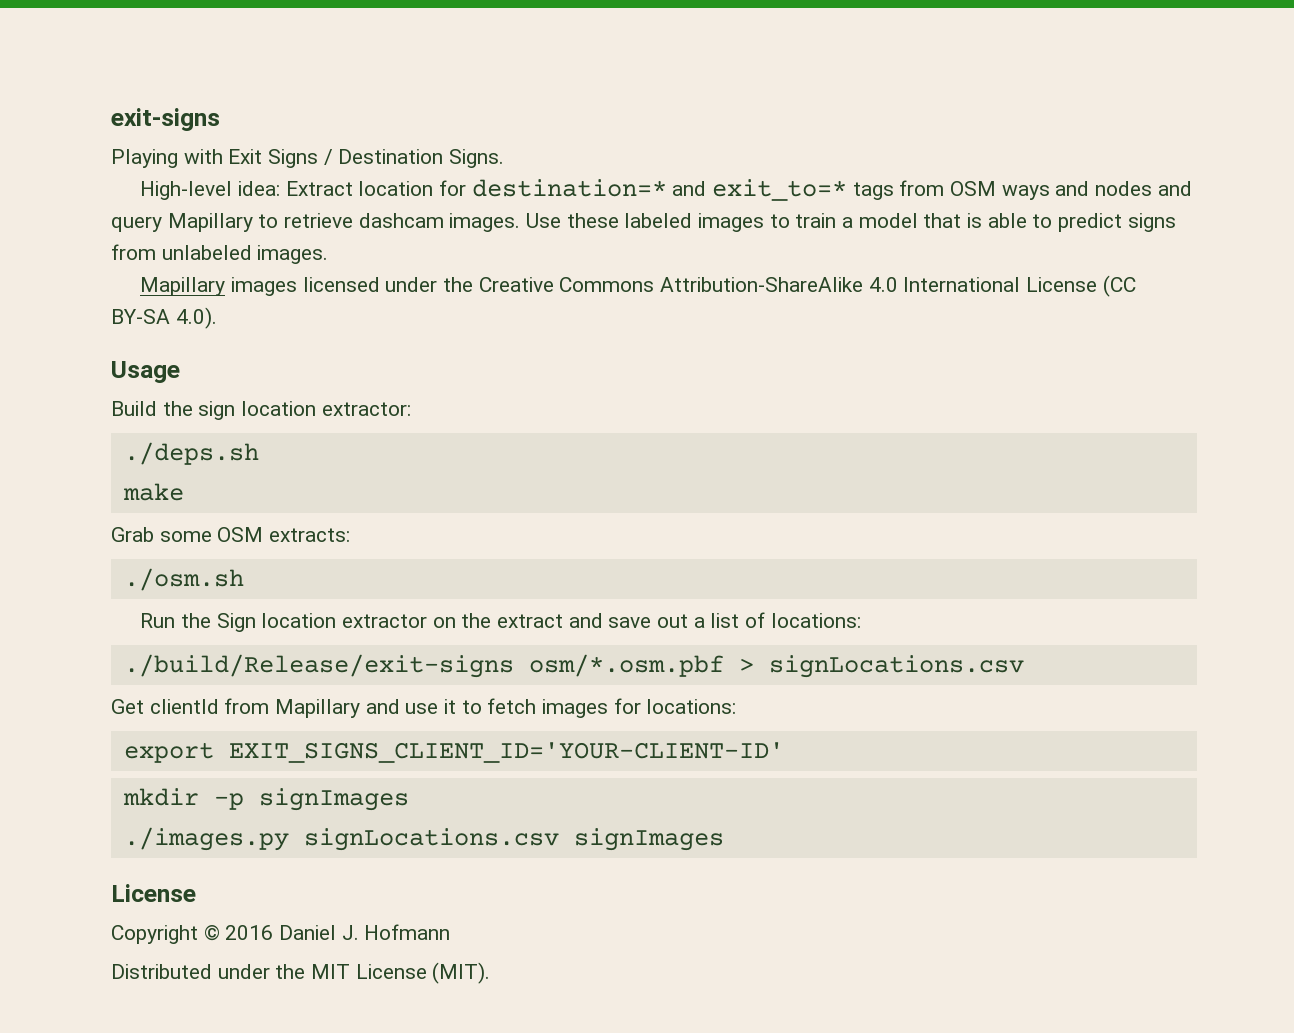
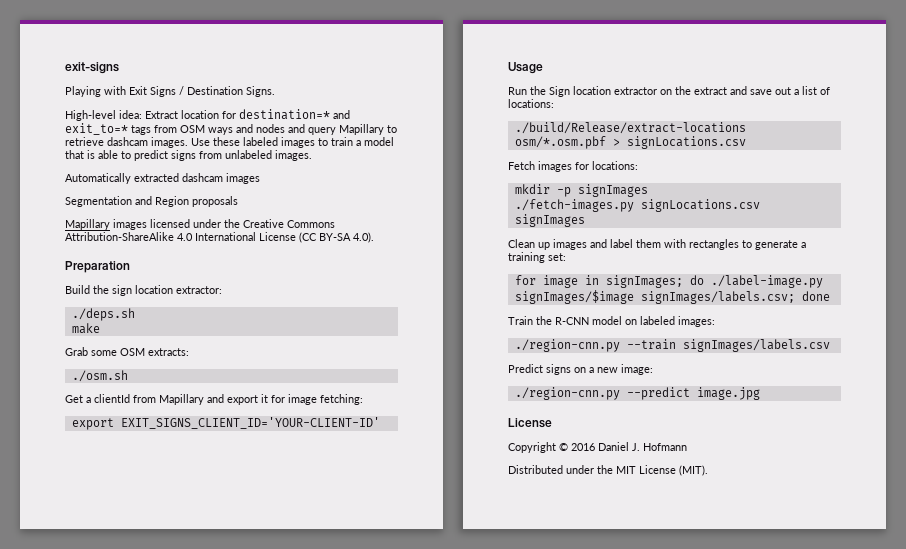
(329, 254) none -> [65,173,260,184] [65,196,238,207] // Automatically extracted dashcam images // Segmentation and Region proposals
[111,361,180,383] Usage -> [65,261,130,273] Preparation
(244, 579) none -> [65,394,363,405] [71,417,380,430] [508,62,543,74] // Get a clientId from Mapillary and export it for image fetching: // export EXIT_SIGNS_CLIENT_ID='YOUR-CLIENT-ID' // Usage
[123,654,514,678] ./build/Release/exit-signs -> [514,122,746,134] ./build/Release/extract-locations
[111,698,537,718] Get clientId from Mapillary and use it to fetch -> [508,161,535,170] Fetch
[123,742,784,763] // export EXIT_SIGNS_CLIENT_ID='YOUR-CLIENT-ID' -> (638, 165) none
[123,827,289,851] ./images.py -> [514,199,634,212] ./fetch-images.py
(724, 839) none -> [508,239,806,250] [508,252,566,263] [514,275,823,288] [514,290,830,304] [508,316,715,327] [514,339,830,352] [508,364,653,375] [514,387,760,400] // Clean up images and label them with rectangles to generate a training set: // for image in signImages; do ./label-image.py signImages/$image signImages/labels.csv; done // Train the R-CNN model on labeled images: // ./region-cnn.py --train signImages/labels.csv // Predict signs on a new image: // ./region-cnn.py --predict image.jpg

